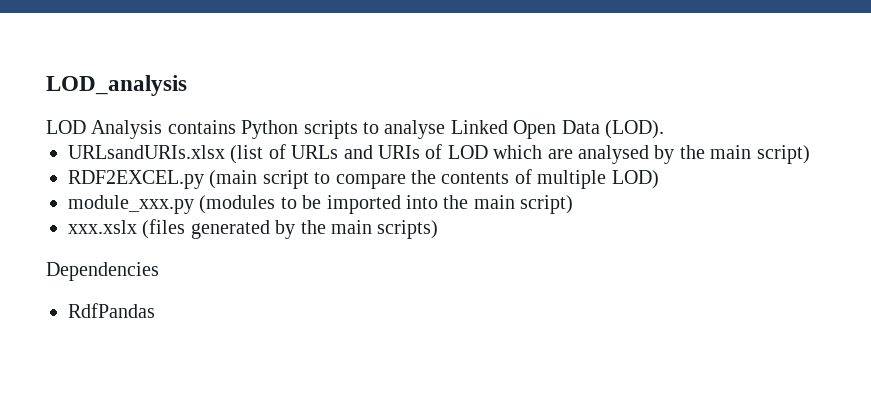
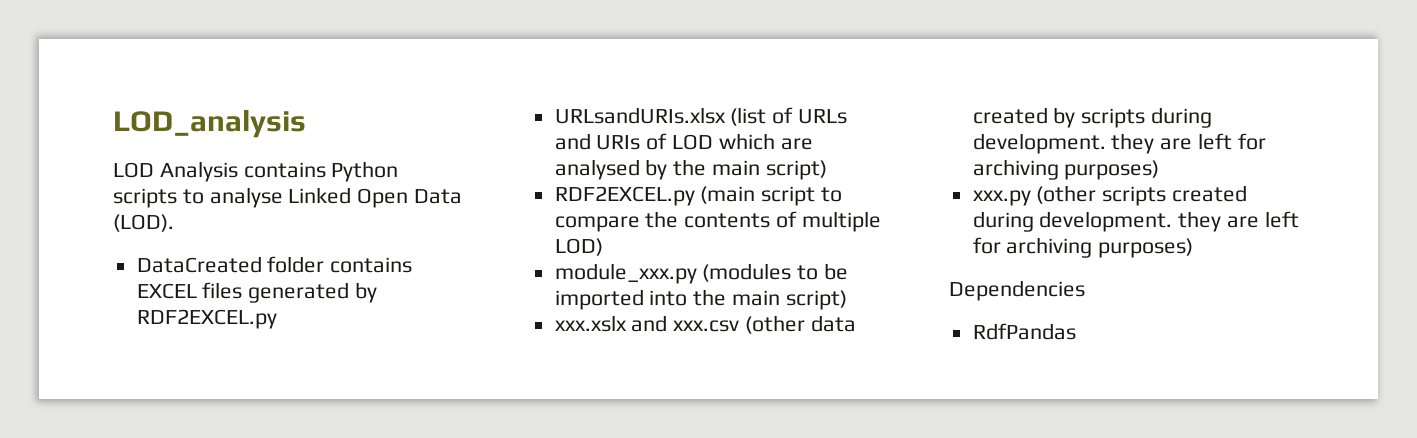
(664, 129) none -> [136,256,413,273] [136,282,378,303] [136,309,277,329] // DataCreated folder contains EXCEL files generated by RDF2EXCEL.py
[142,219,439,239] (files generated by the main scripts) -> [631,315,856,334] [972,107,1213,128] [972,133,1266,154] [972,159,1160,180] [972,185,1248,206] [972,211,1299,232] [972,237,1194,258] and xxx.csv (other data created by scripts during development. they are left for archiving purposes) // xxx.py (other scripts created during development. they are left for archiving purposes)

